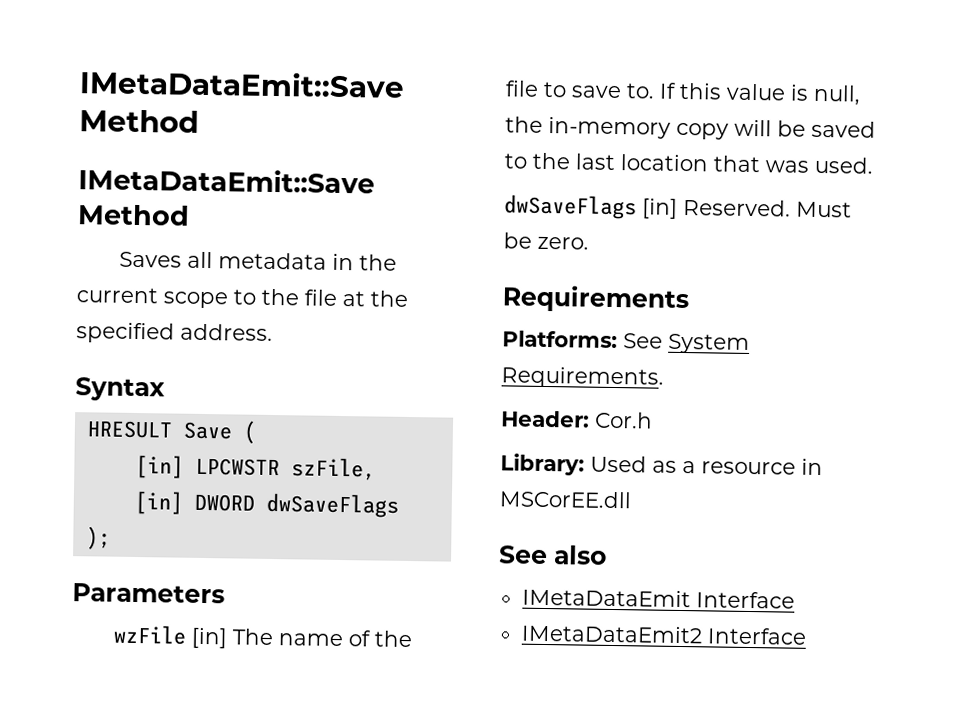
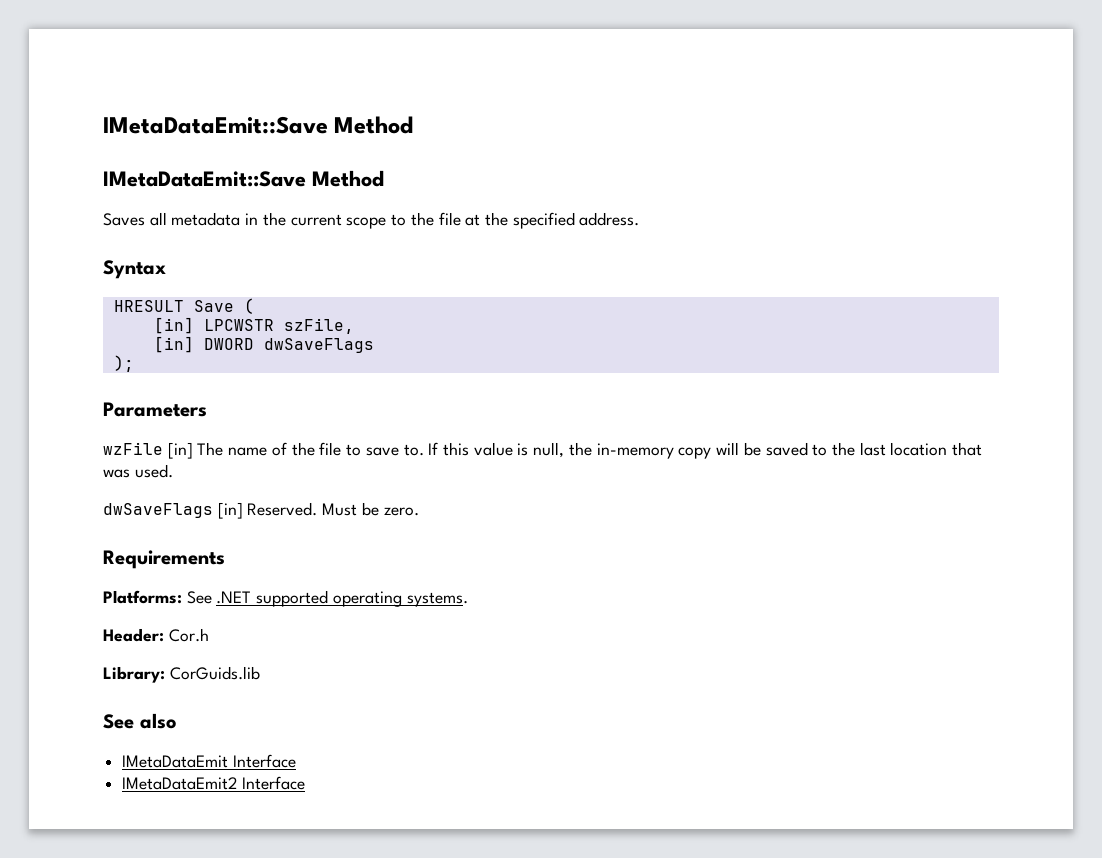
[668,333,750,354] [501,366,664,389] System Requirements. -> [216,590,468,607] .NET supported operating systems.
[590,455,823,476] [499,490,632,509] Used as a resource in MSCorEE.dll -> [169,666,260,680] CorGuids.lib

